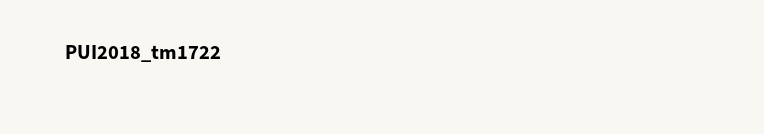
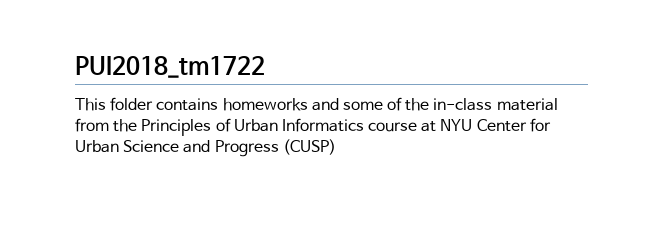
(221, 53) none -> [75,97,558,111] [75,118,551,136] [75,139,336,157] // This folder contains homeworks and some of the in-class material from the Principles of Urban Informatics course at NYU Center for Urban Science and Progress (CUSP)

